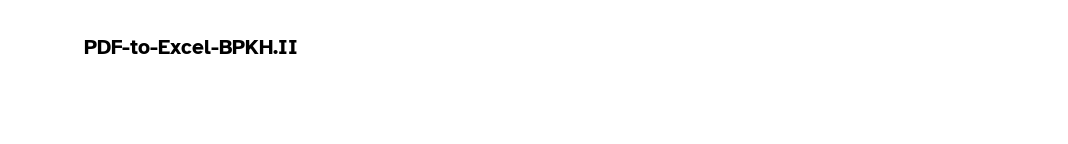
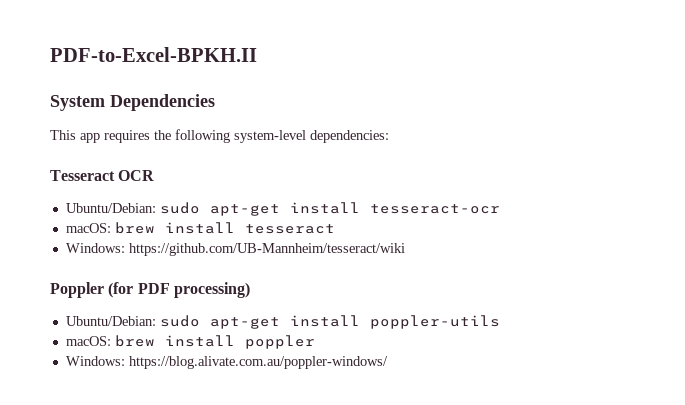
(298, 47) none -> [50,94,215,111] [50,129,389,143] [50,170,155,181] [65,202,500,216] [65,222,335,234] [65,243,405,256] [50,282,250,298] [65,315,500,329] [65,335,315,349] [65,356,388,369] // System Dependencies // This app requires the following system-level dependencies: // Tesseract OCR // Ubuntu/Debian: sudo apt-get install tesseract-ocr // macOS: brew install tesseract // Windows: https://github.com/UB-Mannheim/tesseract/wiki // Poppler (for PDF processing) // Ubuntu/Debian: sudo apt-get install poppler-utils // macOS: brew install poppler // Windows: https://blog.alivate.com.au/poppler-windows/

